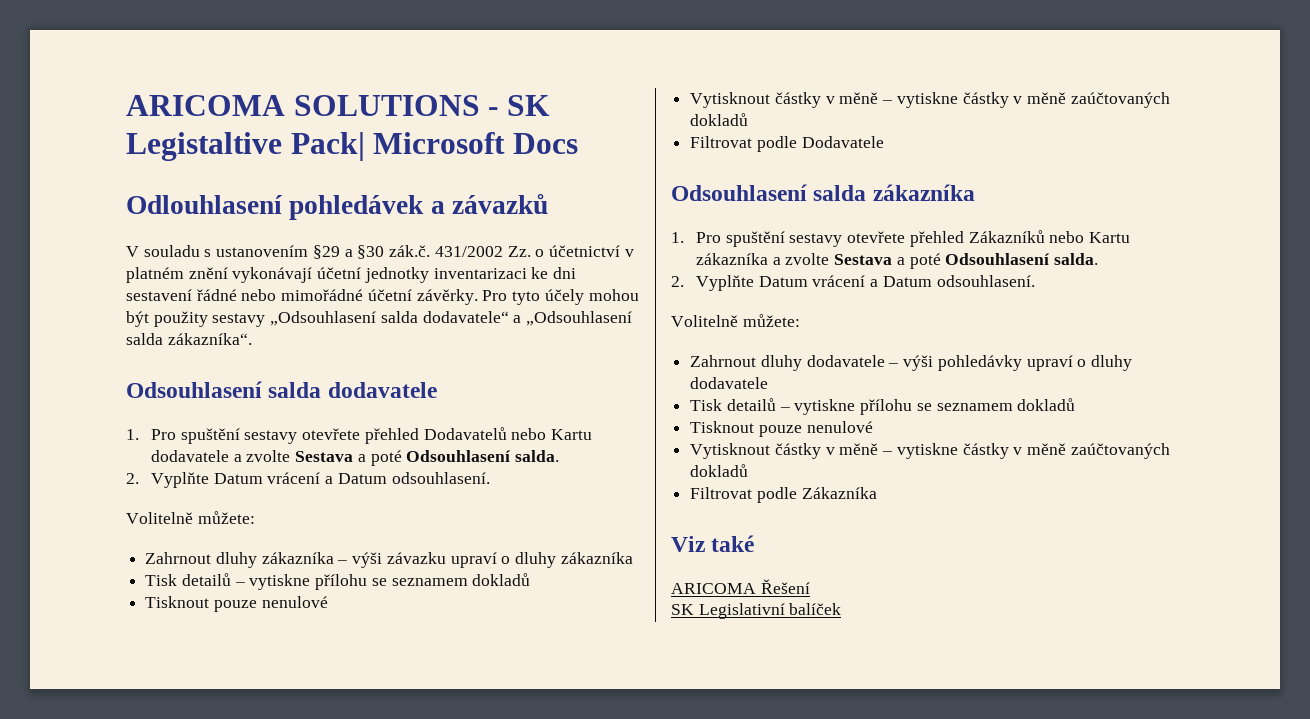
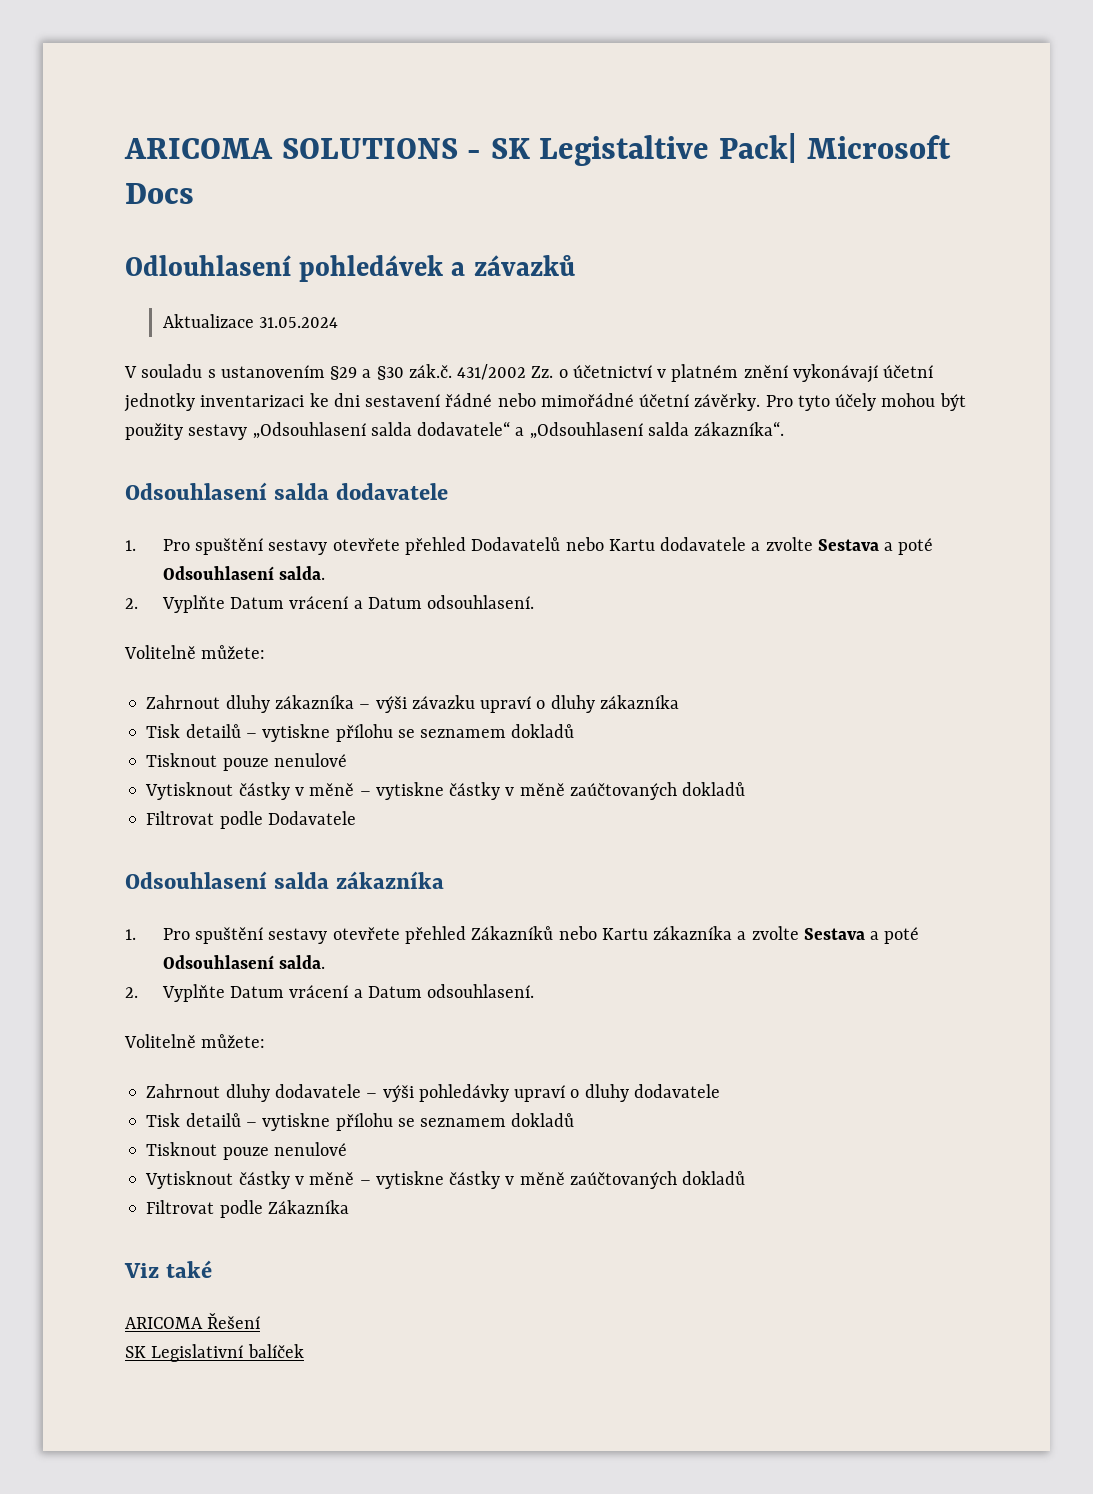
(549, 203) none -> [162,314,339,328] // Aktualizace 31.05.2024

